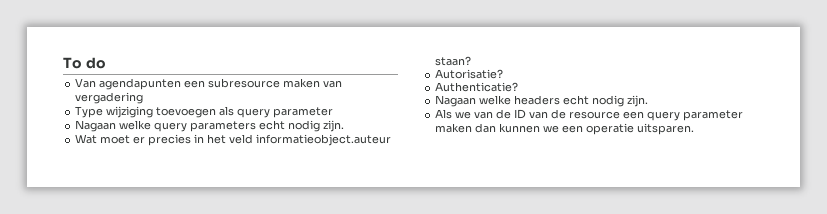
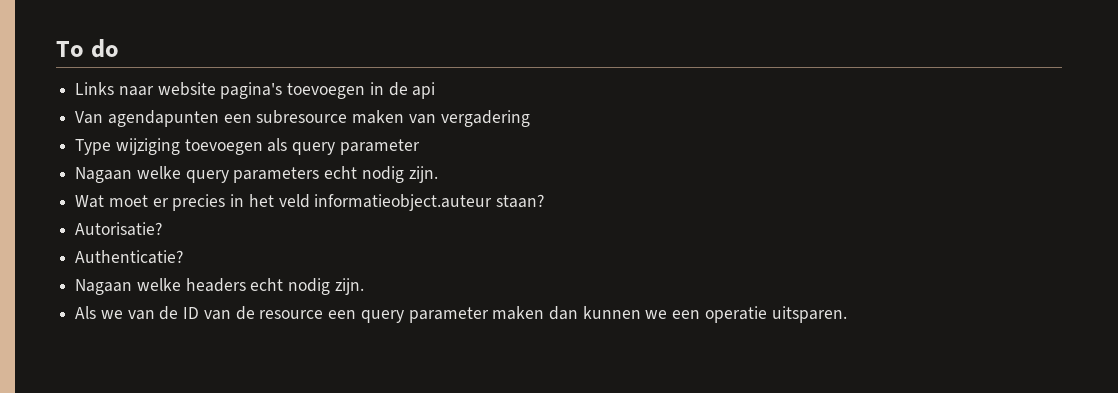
(106, 63) none -> [75,82,436,99] // Links naar website pagina's toevoegen in de api

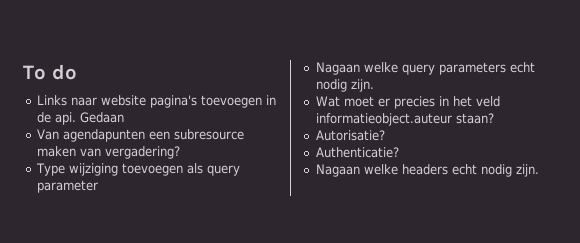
[412,82,436,99] api -> [54,112,124,125] api. Gedaan
[440,110,530,127] vergadering -> [104,146,180,159] vergadering?
[75,306,847,323] // Als we van de ID van de resource een query parameter maken dan kunnen we een operatie uitsparen. -> (539, 170) none

